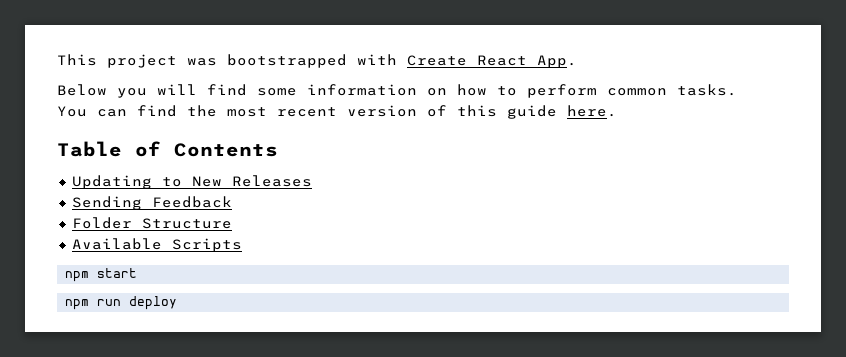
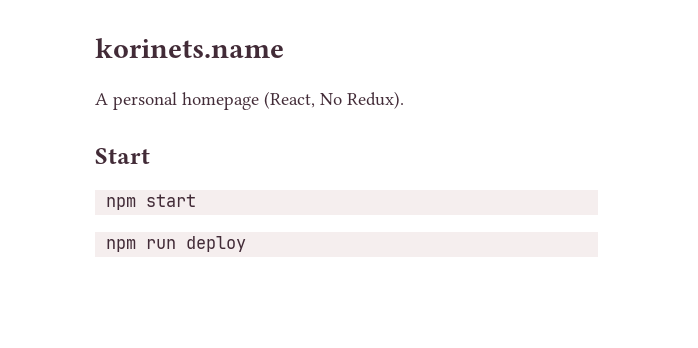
[57,54,577,68] [57,84,737,98] [57,105,617,119] [57,141,278,157] [71,175,312,189] [71,196,232,210] [71,217,232,229] [71,238,242,252] This project was bootstrapped with Create React App. // Below you will find some information on how to perform common tasks. // You can find the most recent version of this guide here. // Table of Contents // Updating to New Releases // Sending Feedback // Folder Structure // Available Scripts -> [95,38,284,58] [95,91,404,110] [95,148,150,164] korinets.name // A personal homepage (React, No Redux). // Start

